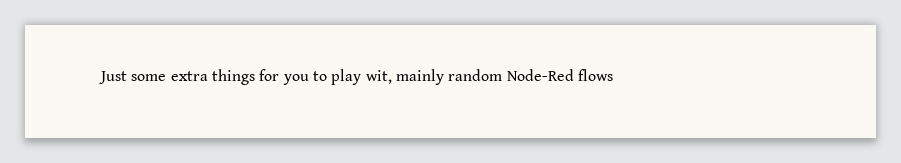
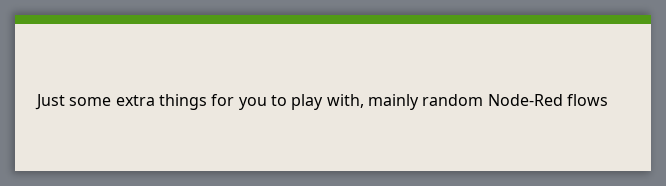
[365,70,392,84] wit, -> [326,94,364,108] with,

